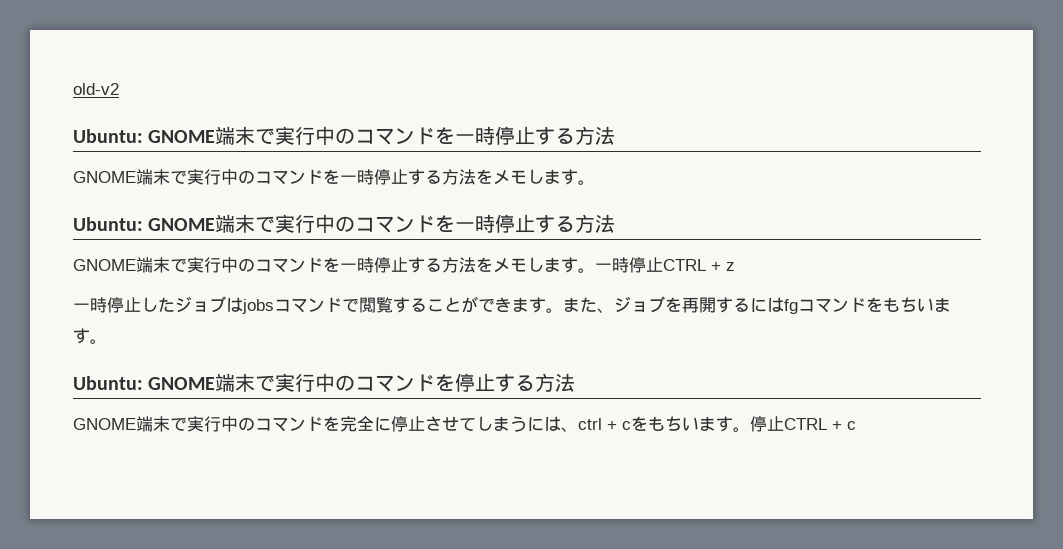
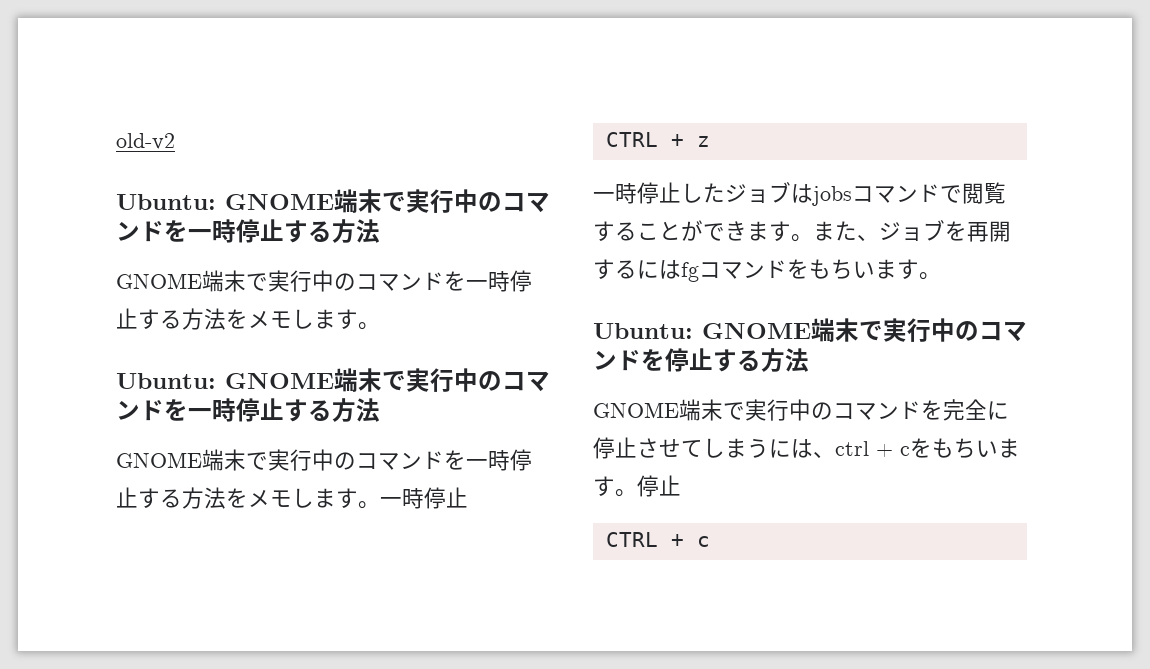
(663, 264) none -> (468, 497) //
(784, 423) none -> (681, 485) //

